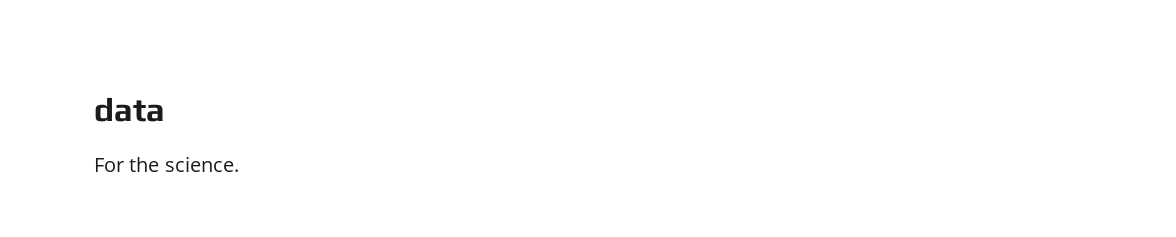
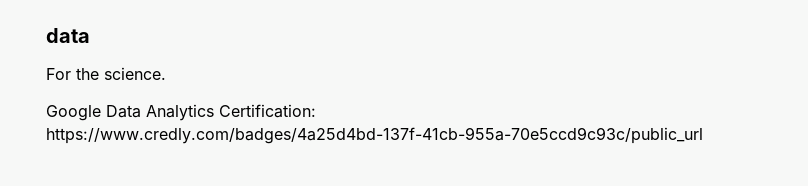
(239, 164) none -> [46,104,316,121] [46,127,703,144] // Google Data Analytics Certification: https://www.credly.com/badges/4a25d4bd-137f-41cb-955a-70e5ccd9c93c/public_url

